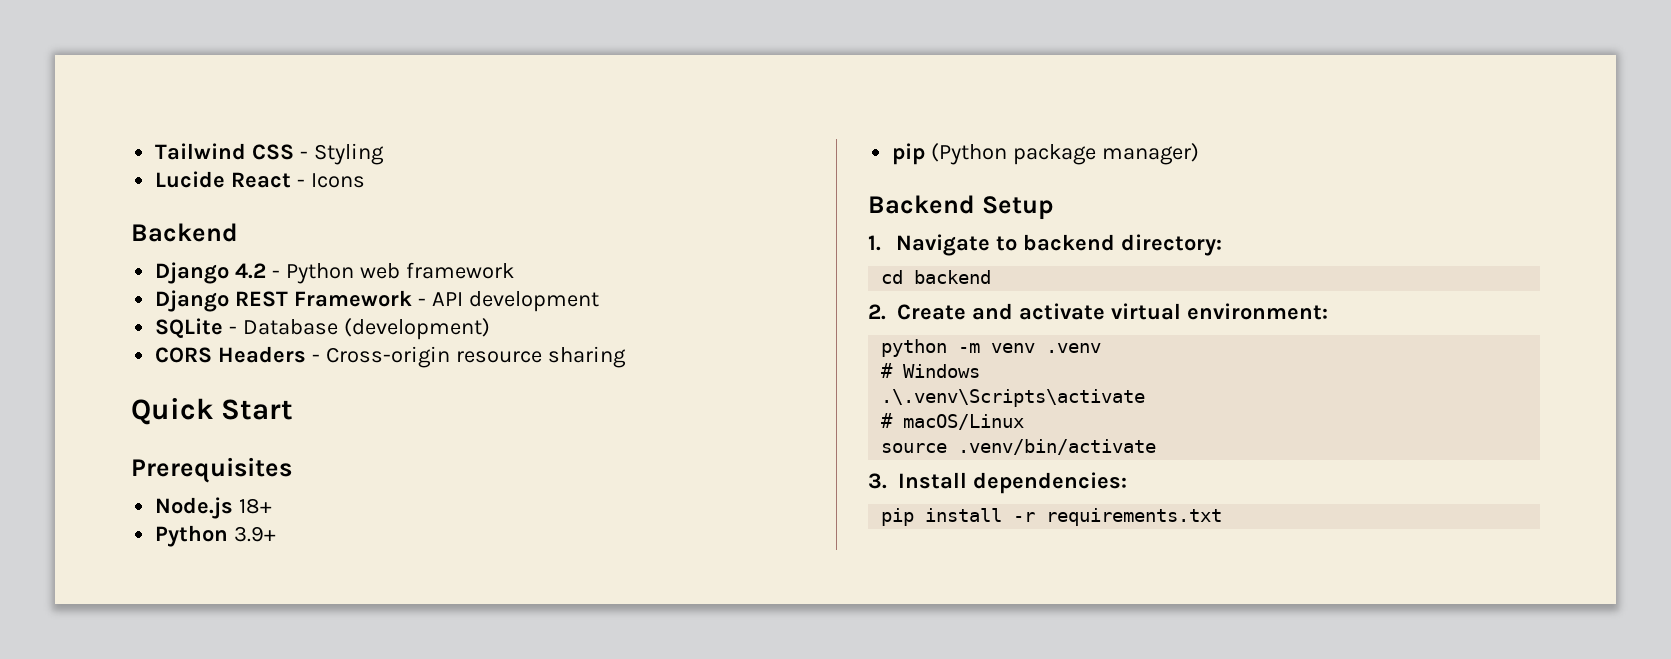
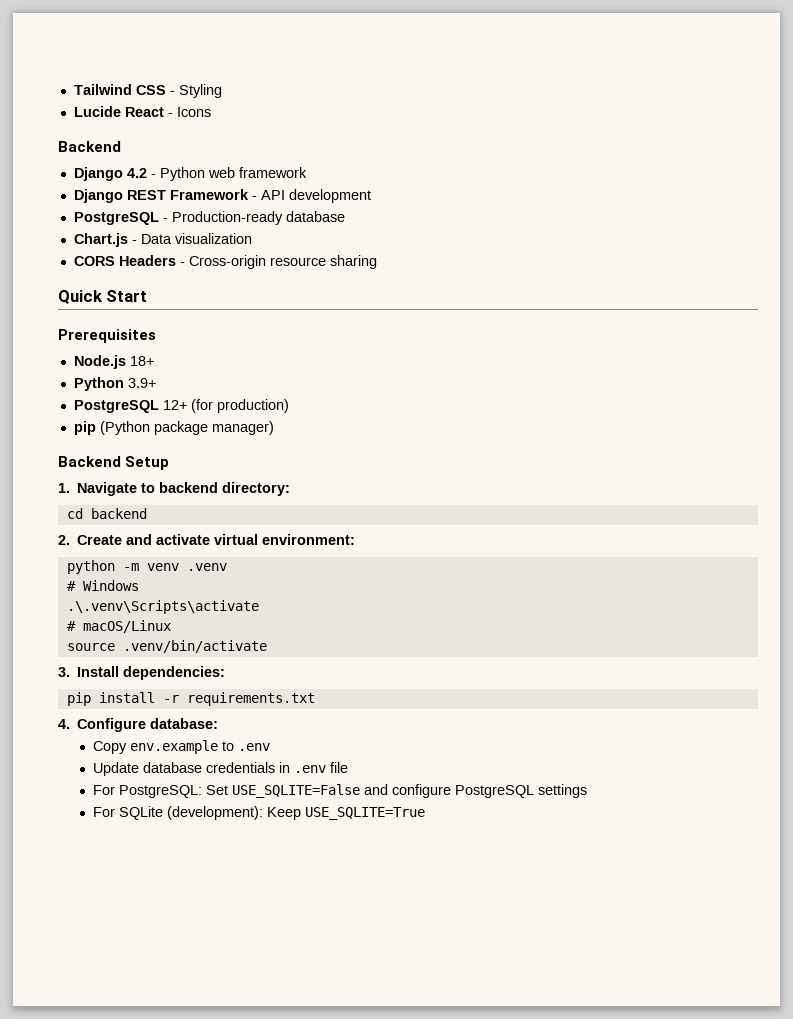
[155,318,491,340] SQLite - Database (development) -> [73,211,345,225] [73,233,252,247] PostgreSQL - Production-ready database // Chart.js - Data visualization
(277, 534) none -> [73,399,289,413] // PostgreSQL 12+ (for production)
(1223, 517) none -> [58,718,219,732] [92,740,270,754] [92,762,348,776] [92,784,587,798] [92,806,425,820] // 4. Configure database: // Copy env.example to .env // Update database credentials in .env file // For PostgreSQL: Set USE_SQLITE=False and configure PostgreSQL settings // For SQLite (development): Keep USE_SQLITE=True

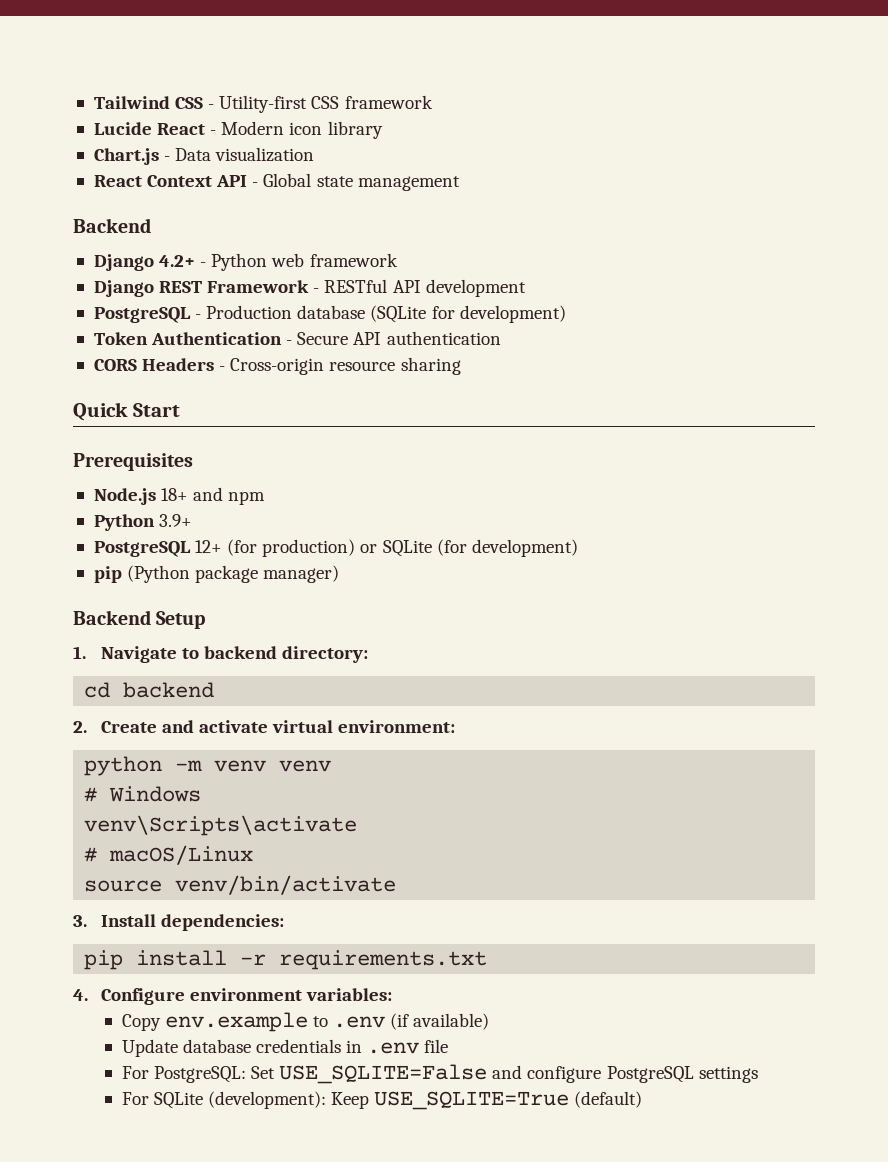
[178,84,222,98] Styling -> [219,95,433,113] Utility-first CSS framework
[176,107,211,117] Icons -> [221,121,383,139] [93,147,315,165] [93,173,460,191] Modern icon library // Chart.js - Data visualization // React Context API - Global state management
[126,168,147,178] 4.2 -> [159,255,196,267] 4.2+
(257, 198) none -> [324,279,388,293] RESTful
[171,211,345,225] [73,233,252,247] Production-ready database // Chart.js - Data visualization -> [206,305,566,323] [93,331,501,345] Production database (SQLite for development) // Token Authentication - Secure API authentication
(154, 361) none -> [193,487,266,505] and npm
(289, 406) none -> [360,539,578,557] or SQLite (for development)
[186,563,227,571] .venv -> [279,760,332,772] venv
[66,600,259,614] .\.venv\Scripts\activate -> [84,815,358,836] venv\Scripts\activate
[122,640,267,653] .venv/bin/activate -> [175,875,397,895] venv/bin/activate
[150,718,219,729] database: -> [189,988,393,1001] environment variables:
(270, 747) none -> [390,1013,490,1030] (if available)
(425, 813) none -> [574,1091,643,1108] (default)

